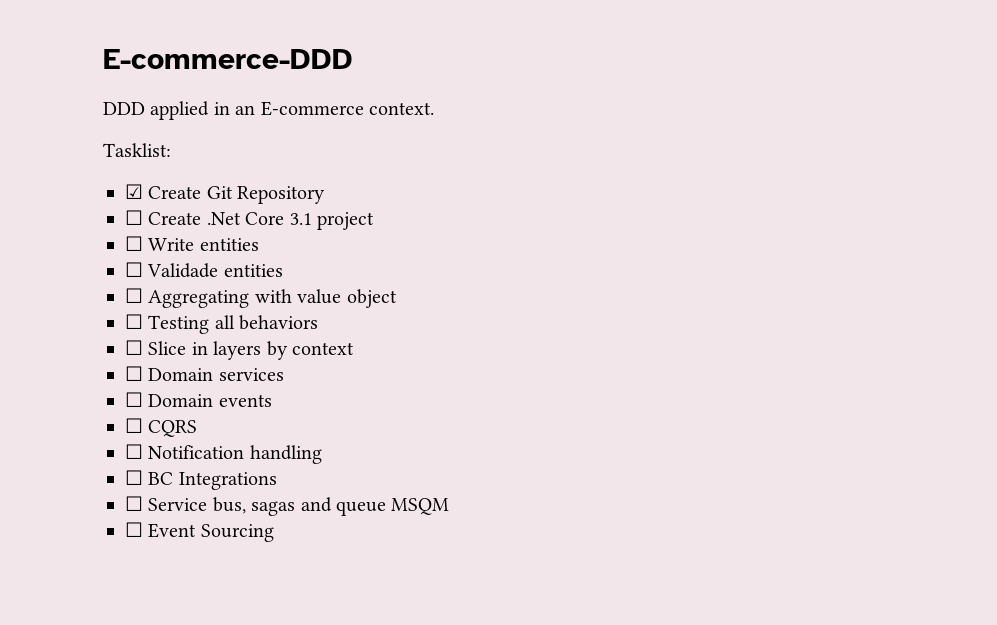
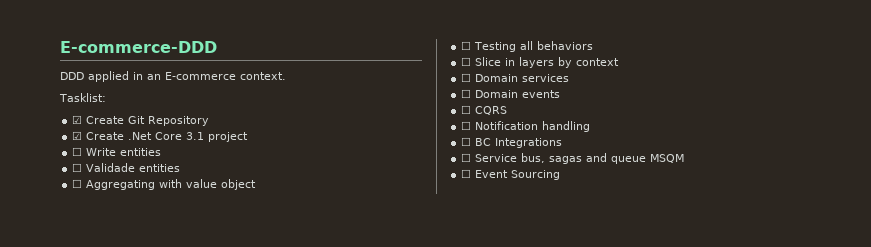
[125,210,143,225] ☐ -> [72,131,83,140] ☑

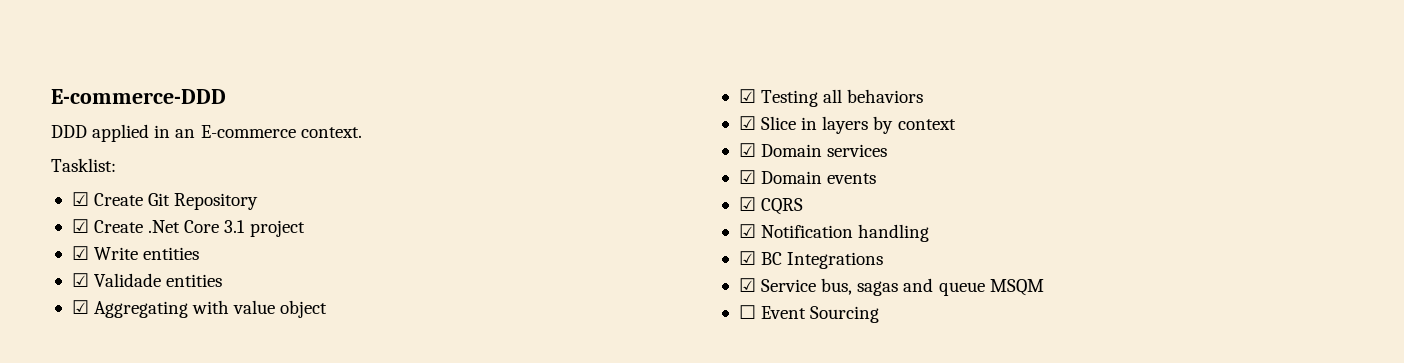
[72,147,83,156] ☐ -> [71,246,89,260] ☑
[72,163,83,172] ☐ -> [71,273,89,287] ☑
[72,179,83,188] ☐ -> [71,300,89,314] ☑
[461,41,472,50] ☐ -> [738,89,756,103] ☑
[461,57,472,66] ☐ -> [738,116,756,130] ☑
[461,73,472,82] ☐ -> [738,143,756,157] ☑
[461,89,472,98] ☐ -> [738,170,756,184] ☑
[461,105,472,114] ☐ -> [738,197,756,211] ☑
[461,121,472,130] ☐ -> [738,224,756,238] ☑
[461,137,472,146] ☐ -> [738,251,756,265] ☑
[461,153,472,162] ☐ -> [738,278,756,292] ☑

